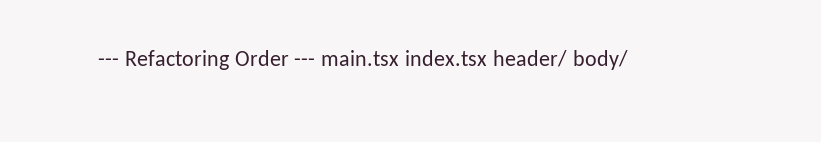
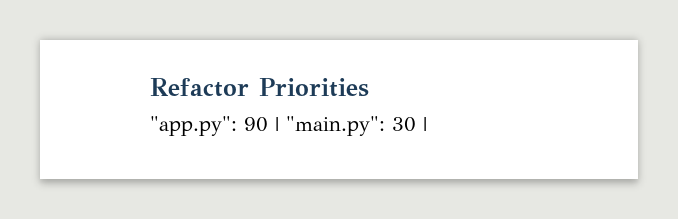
[98,50,628,70] --- Refactoring Order --- main.tsx index.tsx header/ body/ -> [150,78,369,97] [150,116,427,136] Refactor Priorities // "app.py": 90 | "main.py": 30 |

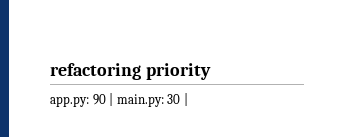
[150,78,369,97] [150,116,237,136] Refactor Priorities // "app.py": -> [50,63,211,80] [50,96,89,107] refactoring priority // app.py:
[286,116,385,136] "main.py": -> [116,94,164,107] main.py:

